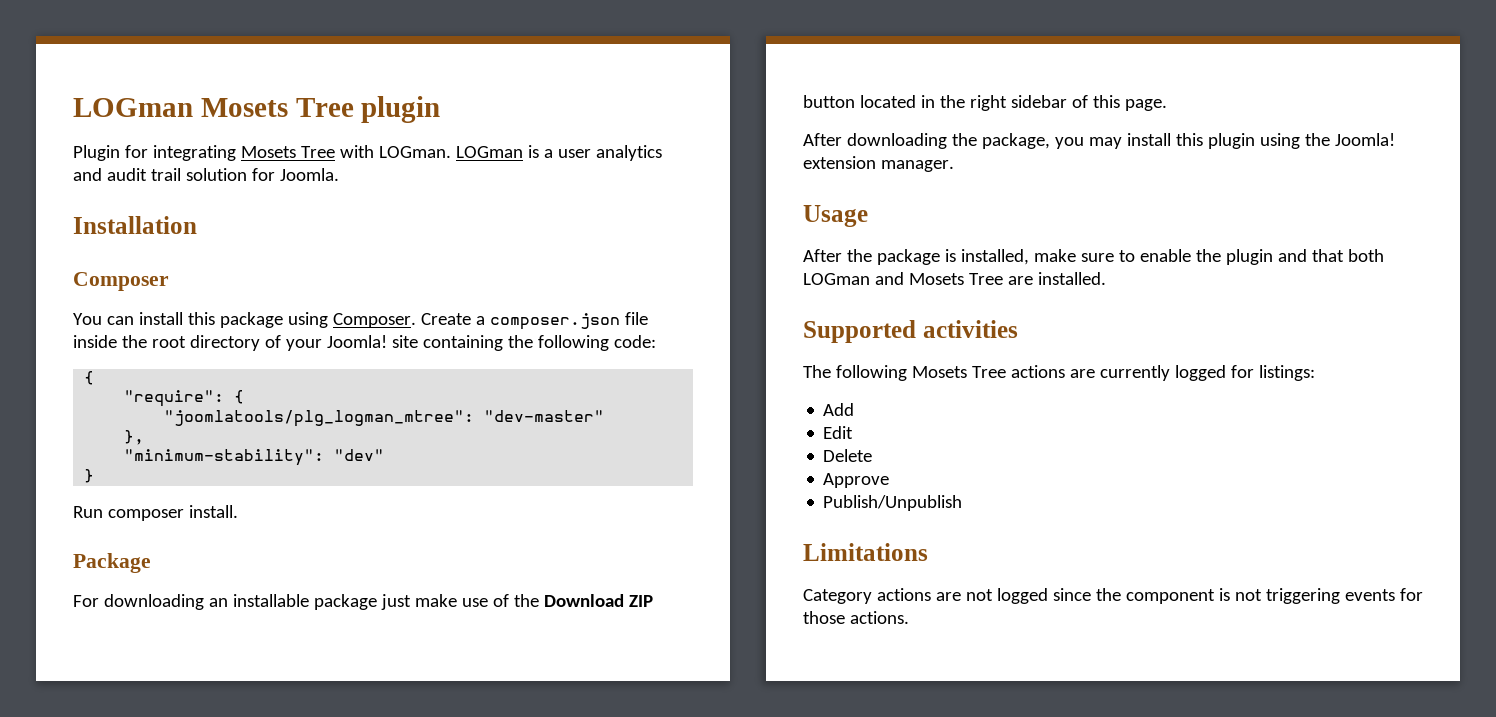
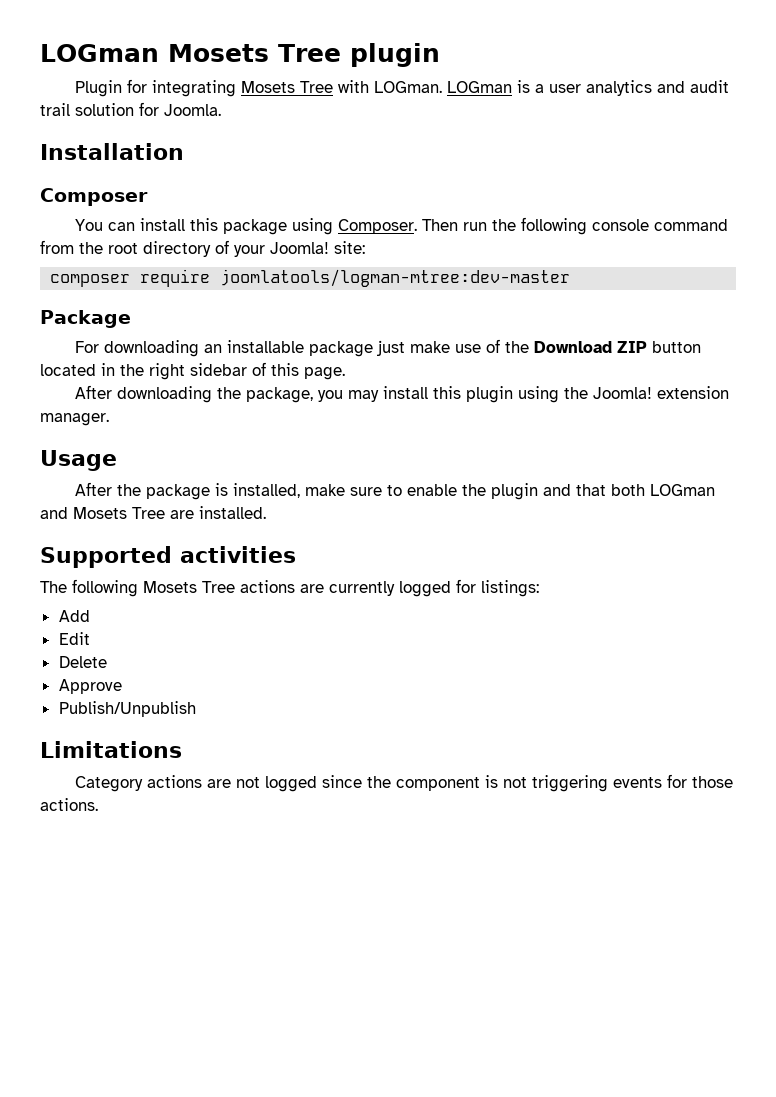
[420,312,648,330] [73,335,117,348] Create a composer.json file inside -> [421,217,728,235] [40,240,74,254] Then run the following console command from
[391,335,656,351] [84,371,95,385] [124,390,245,407] [164,410,605,427] [124,430,145,445] [124,449,385,466] [84,469,95,483] [73,505,238,521] site containing the following code: // { // "require": { // "joomlatools/plg_logman_mtree": "dev-master" // }, // "minimum-stability": "dev" // } // Run composer install. -> [334,241,365,254] [50,269,571,287] site: // composer require joomlatools/logman-mtree:dev-master

